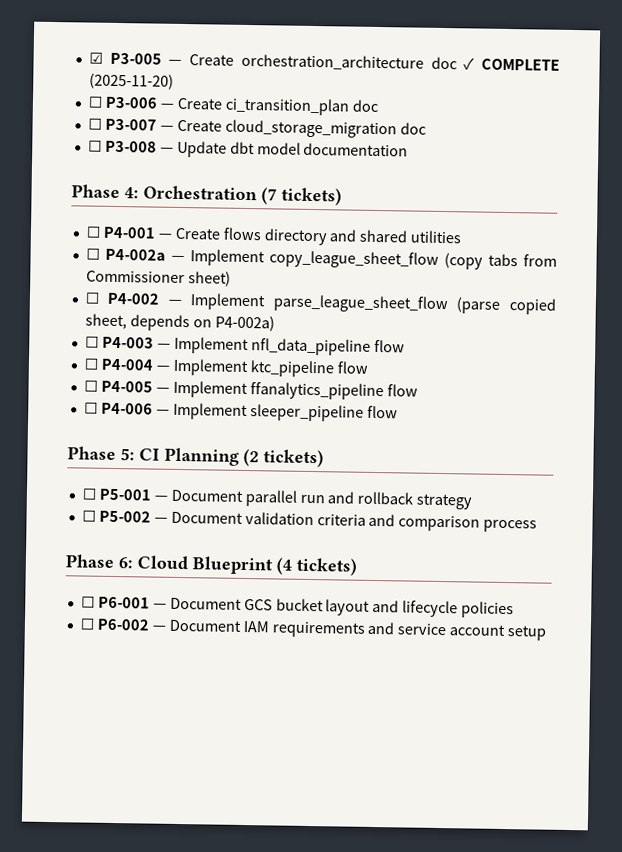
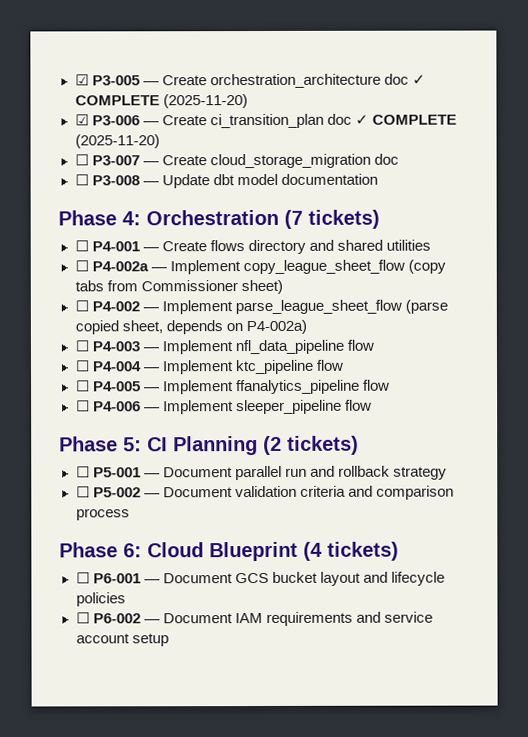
[87,96,103,108] ☐ -> [74,114,89,126] ☑
(379, 105) none -> [354,114,457,125] [74,134,160,149] ✓ COMPLETE (2025-11-20)

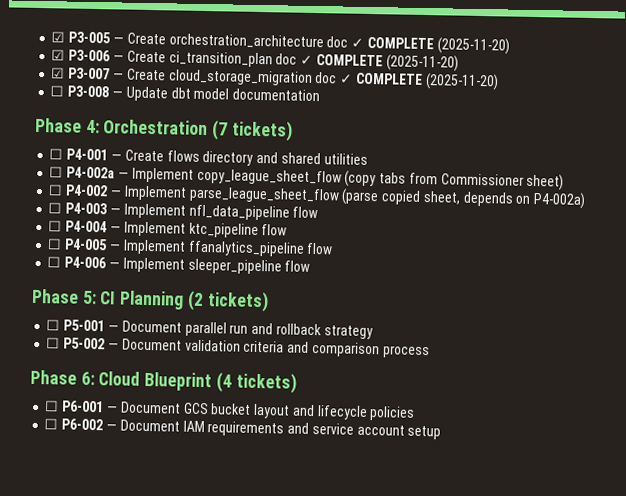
[74,154,89,166] ☐ -> [51,67,66,79] ☑
(399, 159) none -> [339,72,499,91] ✓ COMPLETE (2025-11-20)

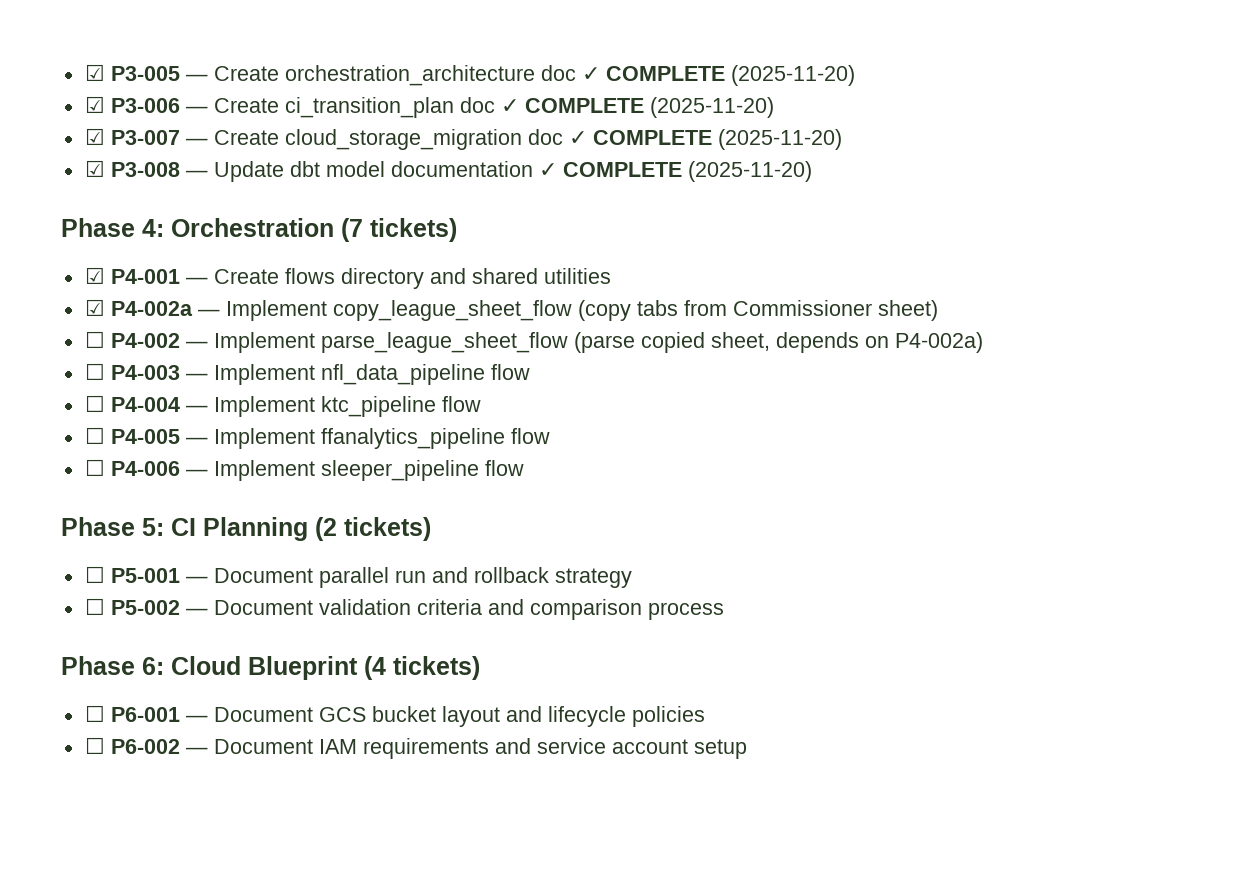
[50,85,65,97] ☐ -> [84,160,105,177] ☑
(321, 95) none -> [538,161,812,182] ✓ COMPLETE (2025-11-20)
[49,148,64,160] ☐ -> [84,267,105,284] ☑
[49,166,64,178] ☐ -> [84,299,105,316] ☑

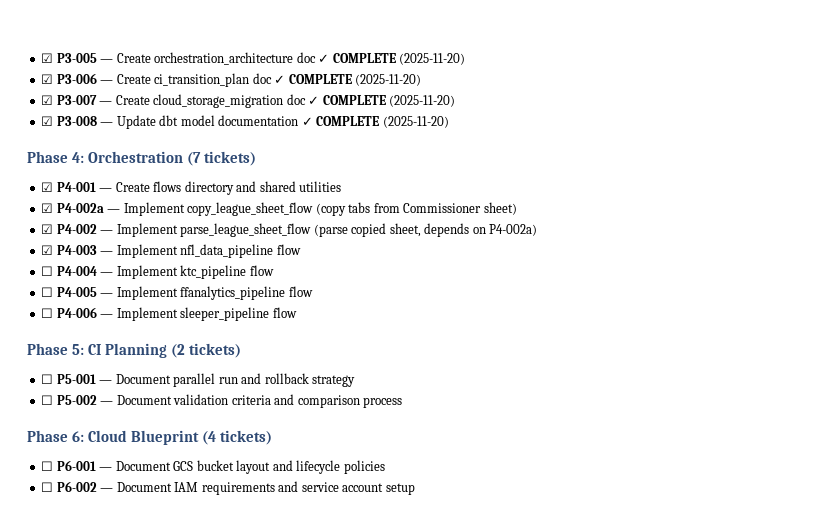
[84,331,105,348] ☐ -> [41,224,54,234] ☑
[84,363,105,380] ☐ -> [41,245,54,255] ☑

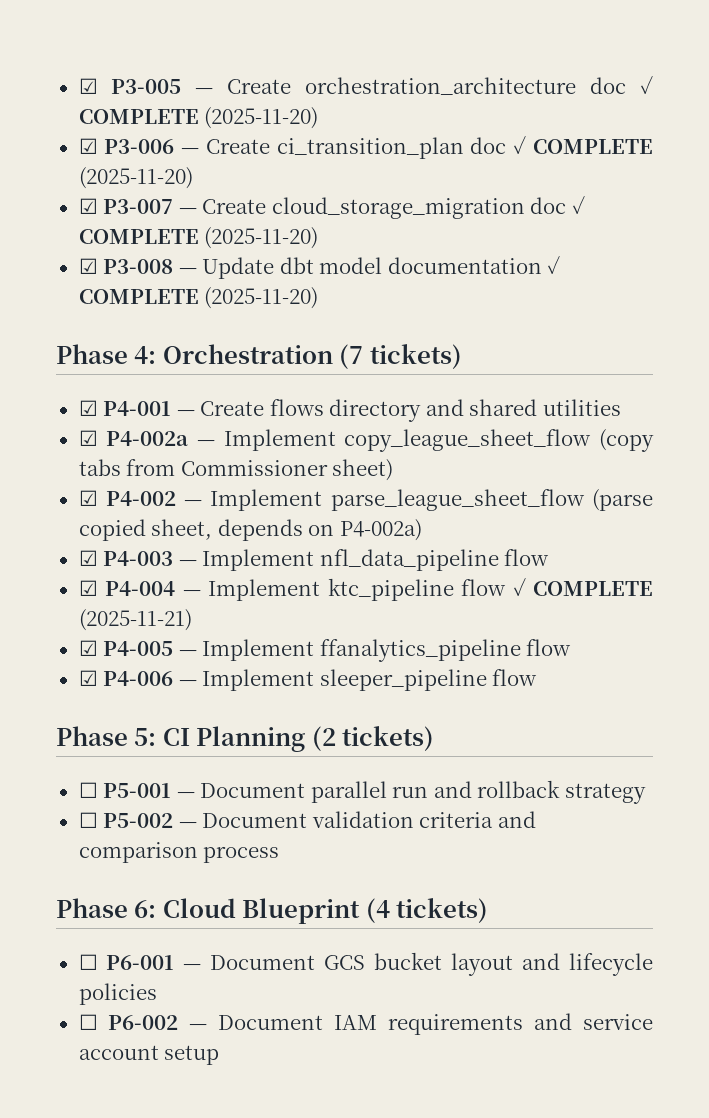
[41,266,54,276] ☐ -> [78,580,98,596] ☑
[41,287,54,297] // ☐ -> [512,578,653,596] [78,609,192,631] [78,640,98,656] ✓ COMPLETE (2025-11-21) // ☑
[41,308,54,318] ☐ -> [78,670,98,686] ☑

